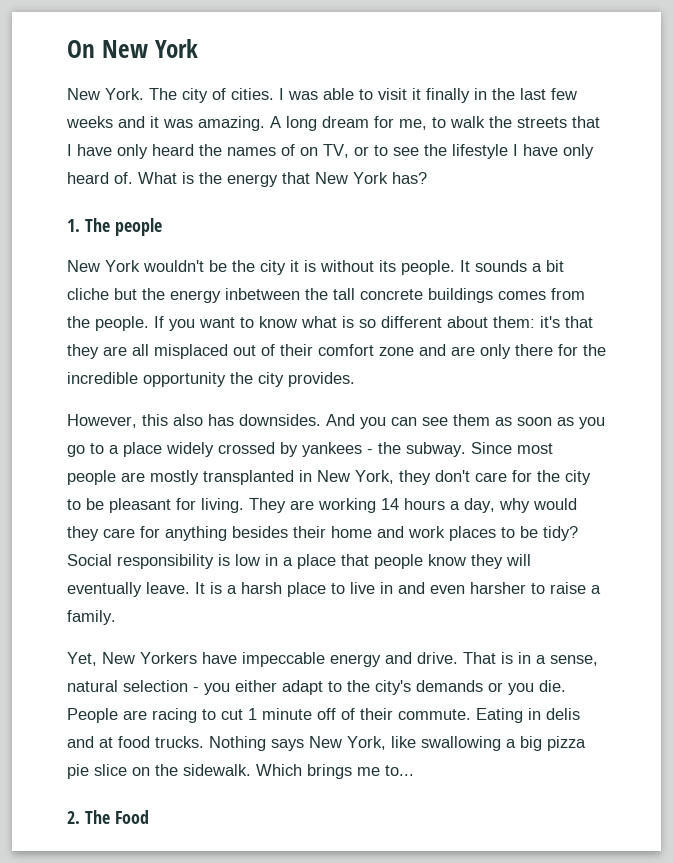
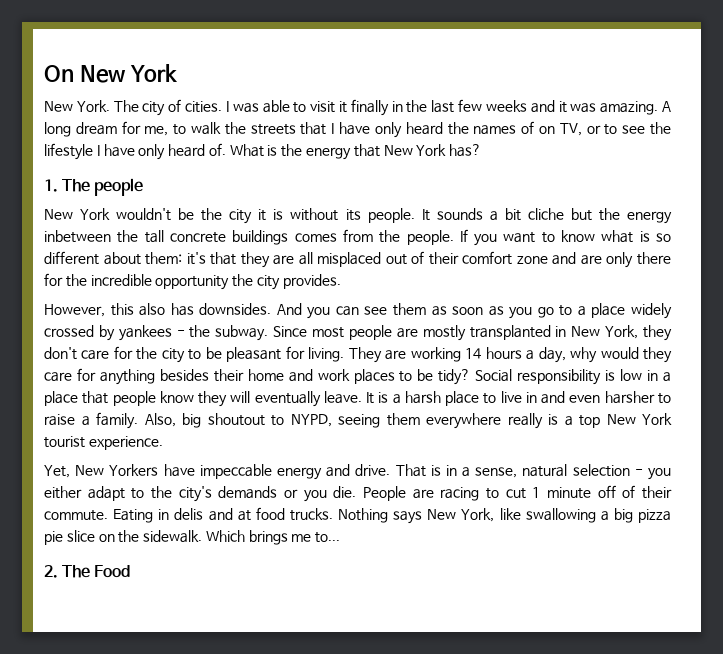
(116, 617) none -> [144,413,672,429] [44,436,163,450] Also, big shoutout to NYPD, seeing them everywhere really is a top New York tourist experience.

